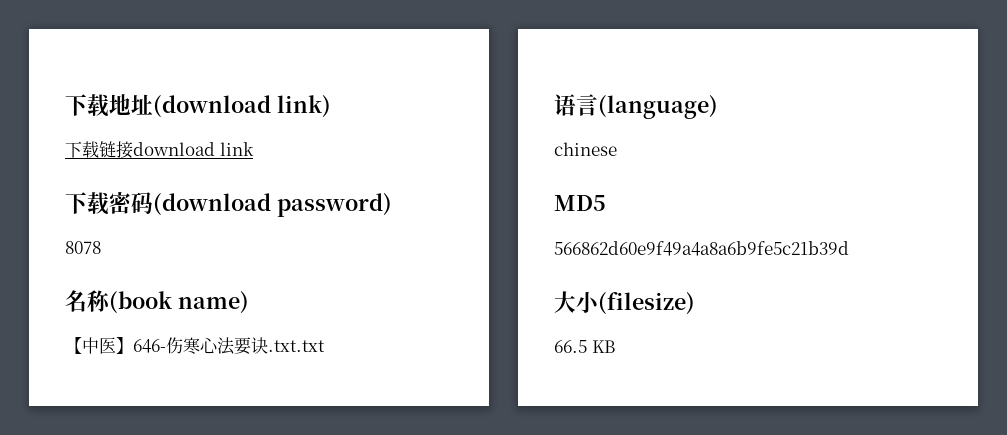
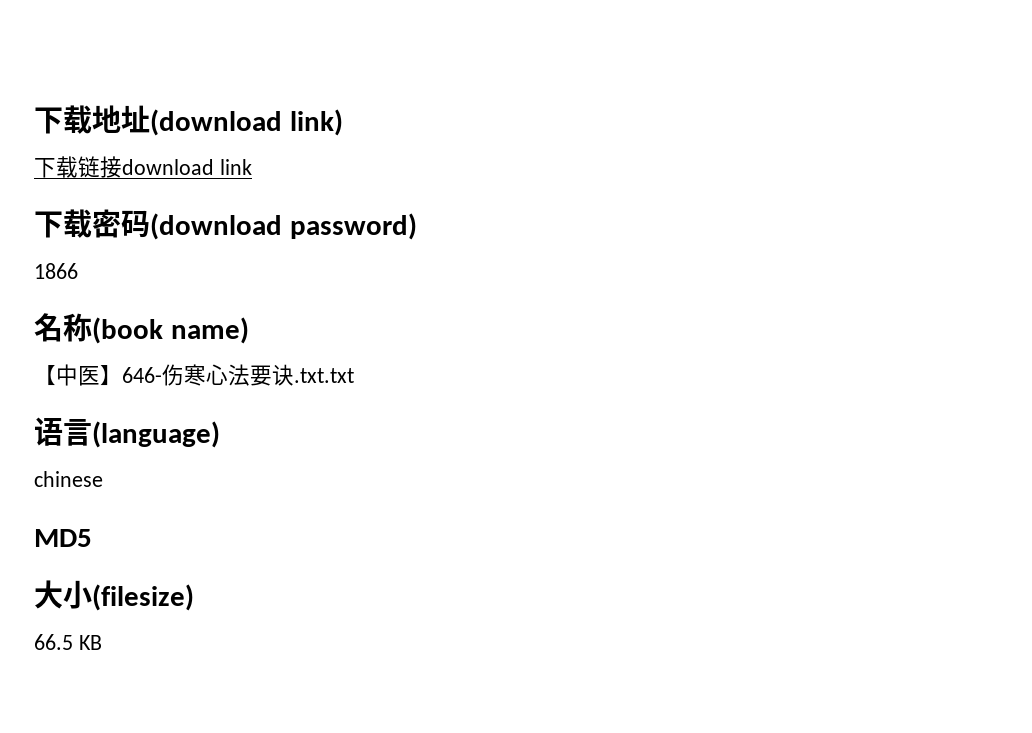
[65,241,101,254] 8078 -> [34,263,78,279] 1866
[554,241,849,256] // 566862d60e9f49a4a8a6b9fe5c21b39d -> (92, 538) none

